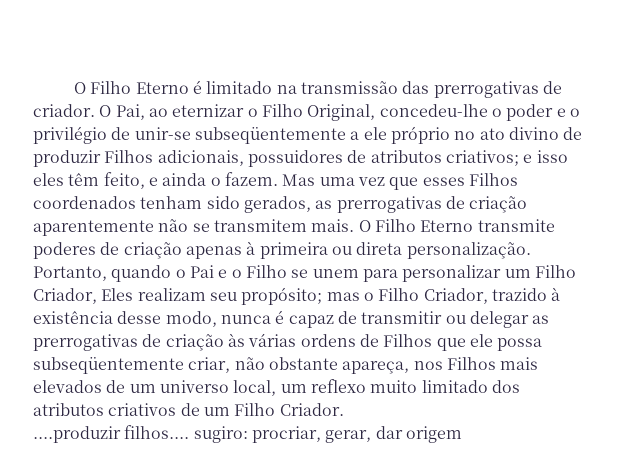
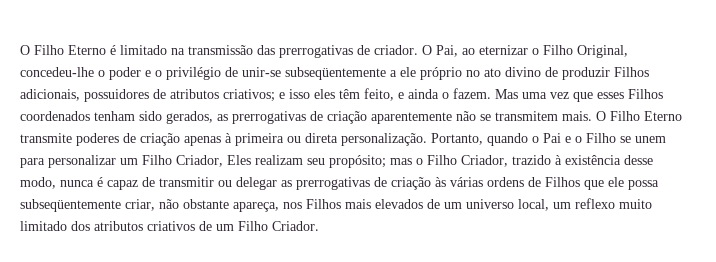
[33,425,462,443] // ....produzir filhos.... sugiro: procriar, gerar, dar origem -> (319, 226) none

